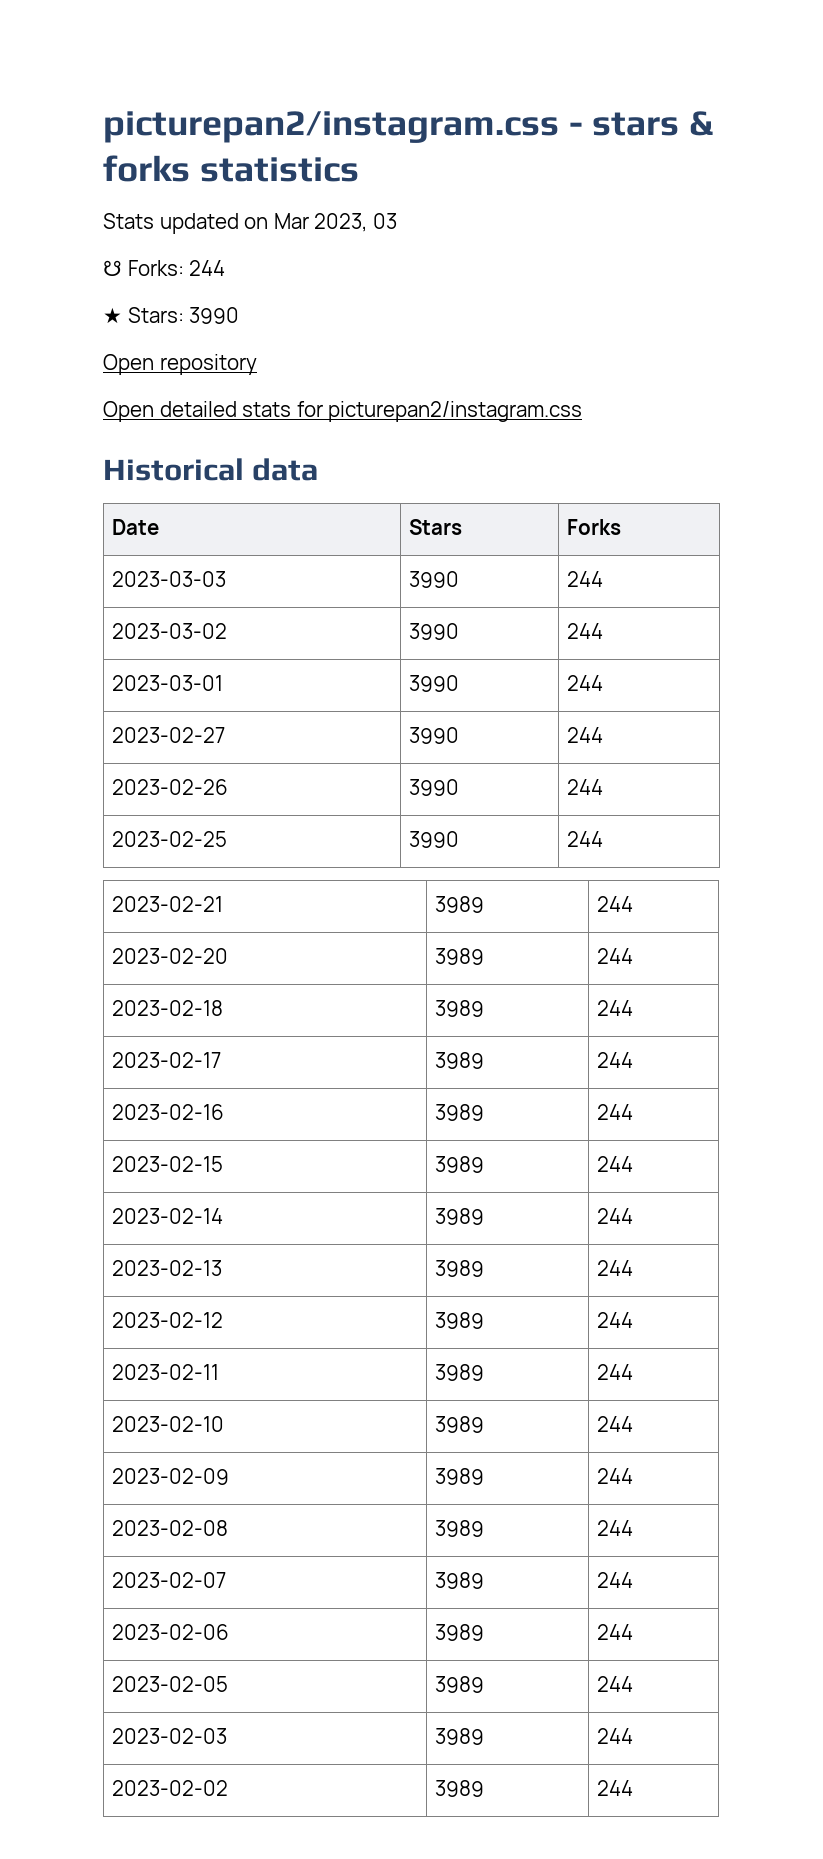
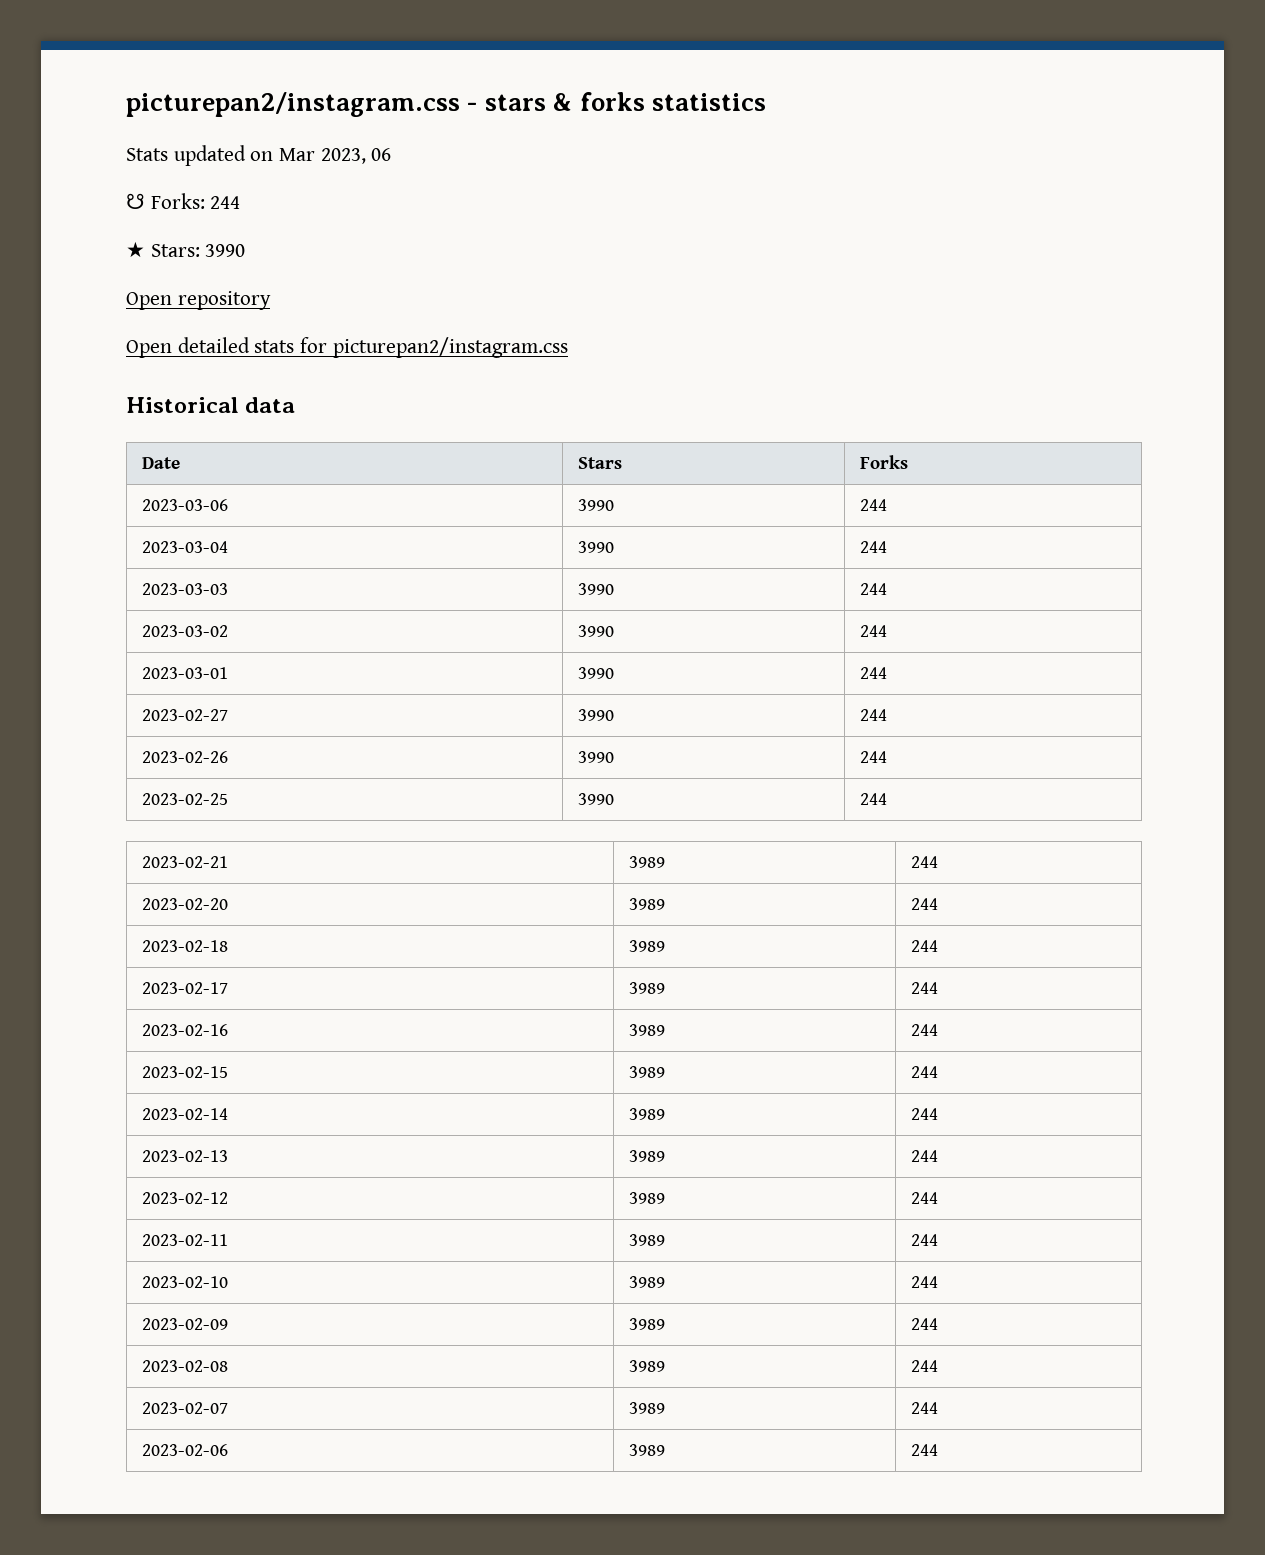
[372,213,397,229] 03 -> [371,148,392,161] 06
(621, 527) none -> [141,499,228,511] [577,499,614,511] [859,499,887,511] [141,541,228,553] [577,541,614,553] [859,541,887,553] // 2023-03-06 | 3990 | 244 // 2023-03-04 | 3990 | 244
[111,1676,228,1692] [434,1676,484,1693] [596,1676,633,1692] [111,1728,227,1744] [434,1728,484,1745] [596,1728,633,1744] [111,1780,228,1796] [434,1780,484,1797] [596,1780,633,1796] // 2023-02-05 | 3989 | 244 // 2023-02-03 | 3989 | 244 // 2023-02-02 | 3989 | 244 -> (938, 1450) none

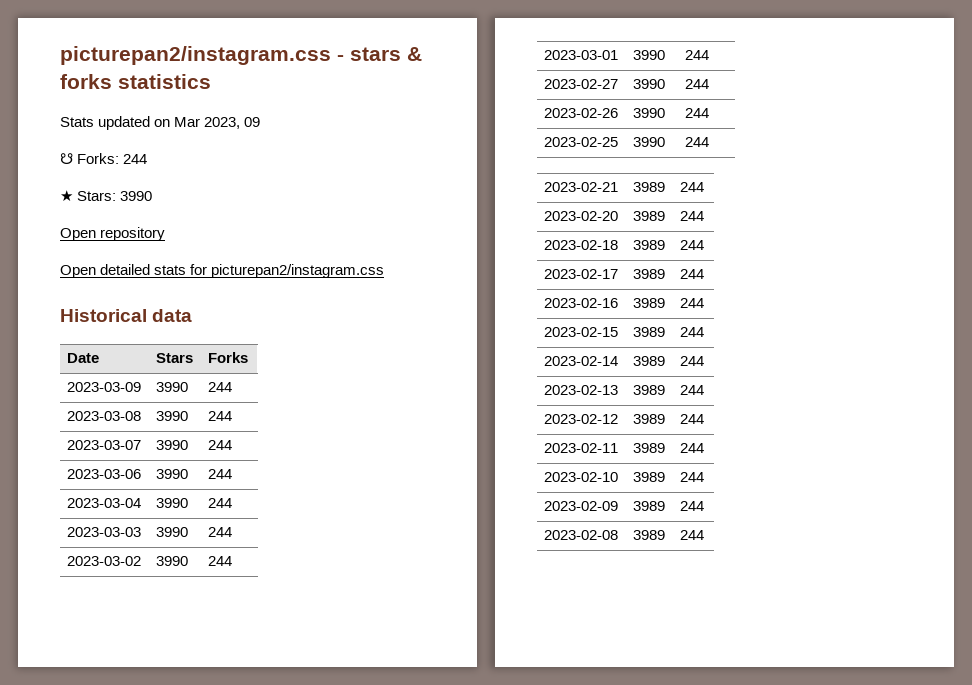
[371,148,392,161] 06 -> [244,117,261,127] 09
(908, 462) none -> [67,382,142,392] [156,382,189,392] [208,382,233,392] [67,411,142,421] [156,411,189,421] [208,411,233,421] [67,440,142,450] [156,440,189,450] [208,440,233,450] // 2023-03-09 | 3990 | 244 // 2023-03-08 | 3990 | 244 // 2023-03-07 | 3990 | 244
[141,1402,228,1414] [628,1402,665,1414] [910,1402,938,1414] [141,1444,228,1456] [628,1444,665,1456] [910,1444,938,1456] // 2023-02-07 | 3989 | 244 // 2023-02-06 | 3989 | 244 -> (705, 535) none

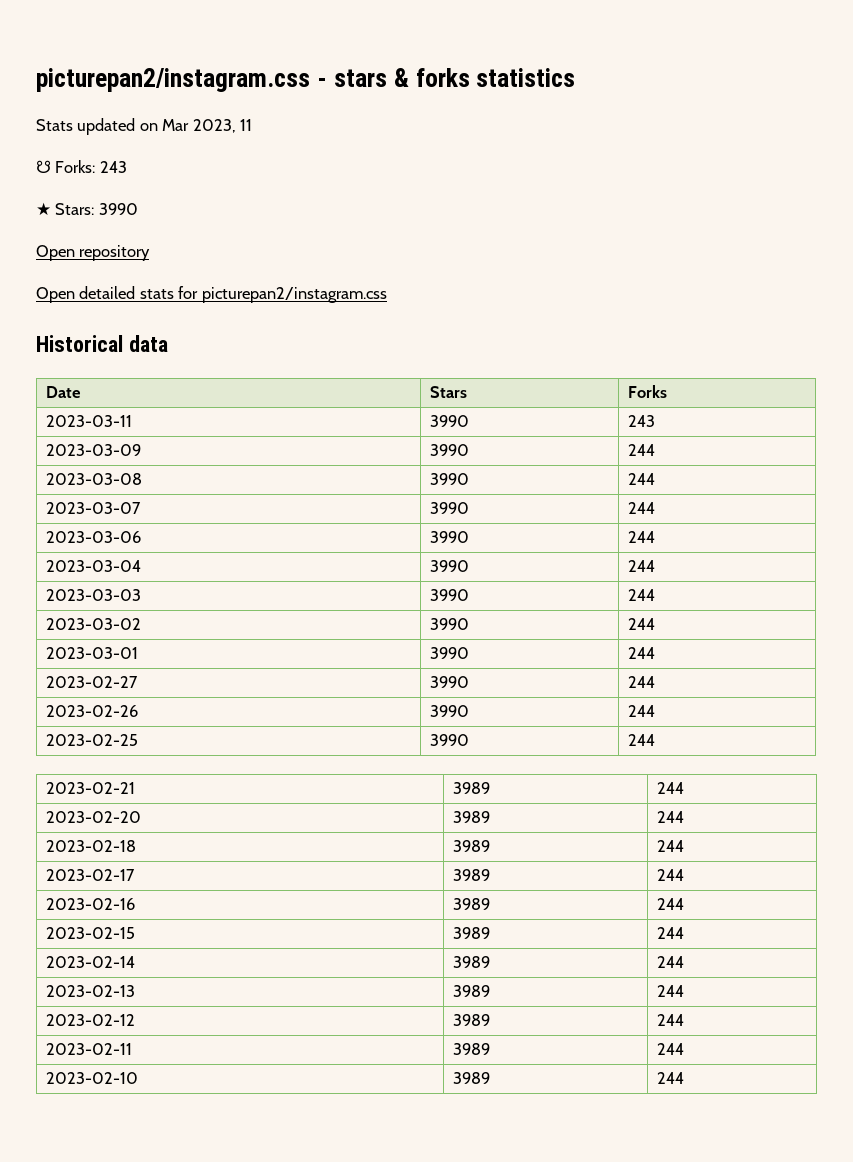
[244,117,261,127] 09 -> [240,119,253,131] 11
[123,154,148,164] 244 -> [99,161,127,173] 243
(249, 357) none -> [46,415,133,427] [430,415,470,427] [628,415,656,427] // 2023-03-11 | 3990 | 243
[544,501,619,511] [633,501,666,511] [680,501,705,511] [544,530,619,540] [633,530,666,540] [680,530,705,540] // 2023-02-09 | 3989 | 244 // 2023-02-08 | 3989 | 244 -> (685, 1078) none

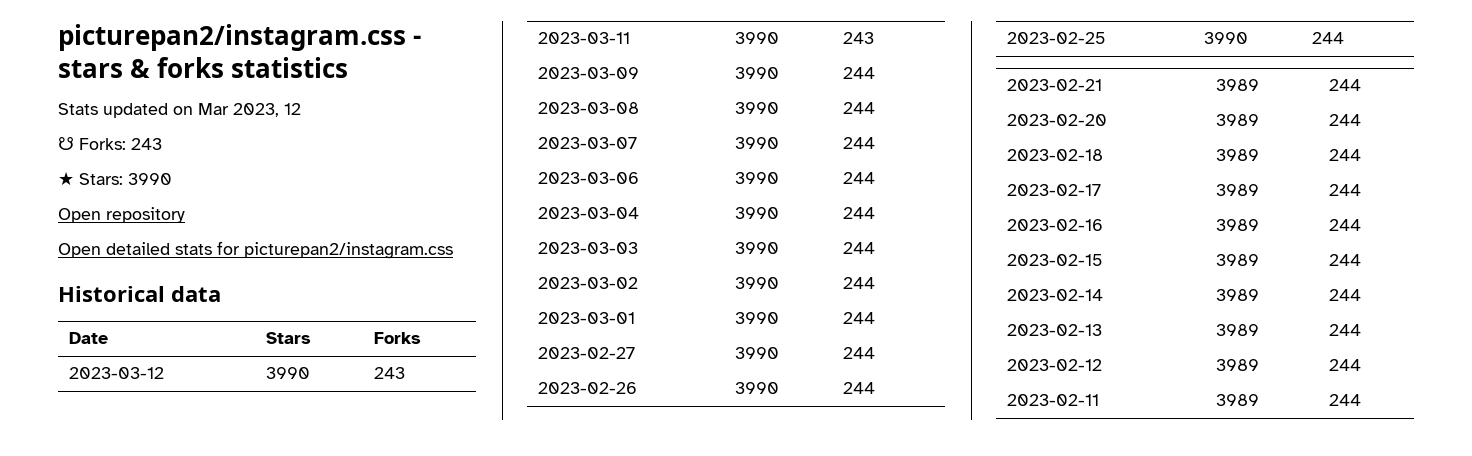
[240,119,253,131] 11 -> [284,103,301,115] 12
(668, 391) none -> [69,367,165,379] [266,367,311,379] [374,367,406,379] // 2023-03-12 | 3990 | 243
[46,1072,139,1084] [453,1072,491,1084] [657,1072,685,1084] // 2023-02-10 | 3989 | 244 -> (1362, 400) none

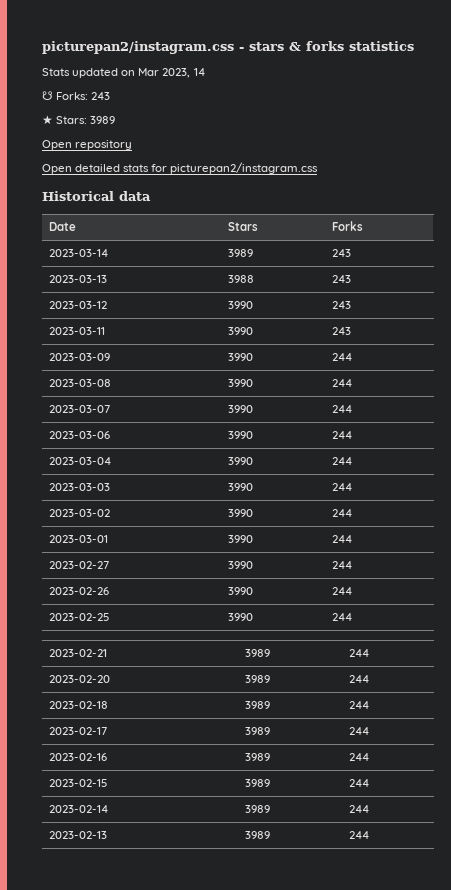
[284,103,301,115] 12 -> [193,68,205,76] 14
[128,173,172,185] 3990 -> [90,116,116,124] 3989
(422, 338) none -> [48,249,108,257] [227,249,253,257] [331,249,351,257] [48,275,107,283] [227,275,254,283] [331,275,351,283] // 2023-03-14 | 3989 | 243 // 2023-03-13 | 3988 | 243
[1007,359,1103,371] [1216,359,1260,371] [1329,359,1362,371] [1007,394,1100,406] [1216,394,1260,406] [1329,394,1362,406] // 2023-02-12 | 3989 | 244 // 2023-02-11 | 3989 | 244 -> (369, 835) none

